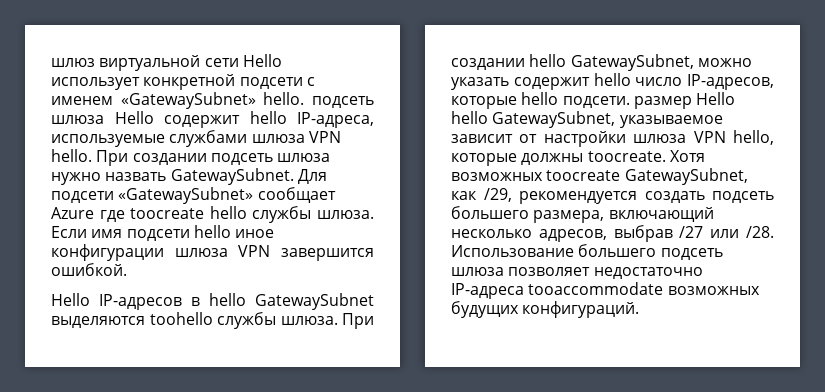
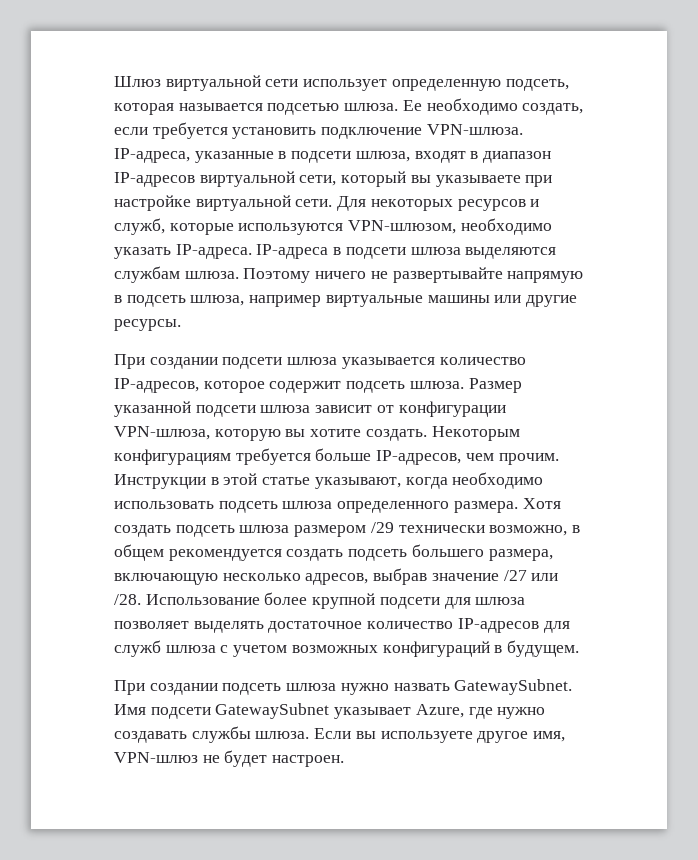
[51,58,95,67] шлюз -> [114,76,161,87] Шлюз
[242,54,282,67] [51,74,315,90] [51,92,375,109] [51,111,374,128] [51,130,341,147] [51,149,92,162] Hello использует конкретной подсети с именем «GatewaySubnet» hello. подсеть шлюза Hello содержит hello IP-адреса, используемые службами шлюза VPN hello. -> [303,79,569,91] [114,98,584,115] [114,122,523,139] [114,148,552,163] [114,171,553,187] [114,195,540,211] [114,218,552,235] [114,244,557,259] [114,266,584,283] [114,295,578,307] [114,319,181,331] [114,354,526,369] [114,378,522,393] [114,401,506,417] [114,426,520,441] [114,448,559,465] [114,472,544,489] [114,498,561,513] [114,522,581,537] [114,544,553,561] [114,568,559,585] [114,592,526,609] [114,618,570,633] [114,640,580,657] использует определенную подсеть, которая называется подсетью шлюза. Ее необходимо создать, если требуется установить подключение VPN-шлюза. IP-адреса, указанные в подсети шлюза, входят в диапазон IP-адресов виртуальной сети, который вы указываете при настройке виртуальной сети. Для некоторых ресурсов и служб, которые используются VPN-шлюзом, необходимо указать IP-адреса. IP-адреса в подсети шлюза выделяются службам шлюза. Поэтому ничего не развертывайте напрямую в подсеть шлюза, например виртуальные машины или другие ресурсы. // При создании подсети шлюза указывается количество IP-адресов, которое содержит подсеть шлюза. Размер указанной подсети шлюза зависит от конфигурации VPN-шлюза, которую вы хотите создать. Некоторым конфигурациям требуется больше IP-адресов, чем прочим. Инструкции в этой статье указывают, когда необходимо использовать подсеть шлюза определенного размера. Хотя создать подсеть шлюза размером /29 технически возможно, в общем рекомендуется создать подсеть большего размера, включающую несколько адресов, выбрав значение /27 или /28. Использование более крупной подсети для шлюза позволяет выделять достаточное количество IP-адресов для служб шлюза с учетом возможных конфигураций в будущем. //
[297,169,327,184] [51,187,336,204] [51,206,374,223] [51,225,275,241] [51,244,375,261] [51,263,127,276] [51,293,374,310] [51,312,374,329] [451,54,752,71] [451,73,774,90] [451,92,736,109] [451,111,723,128] [451,130,774,147] [451,150,705,166] [451,168,748,185] [451,188,774,204] [451,206,714,223] [451,225,774,242] [451,244,723,260] [451,267,703,279] [451,282,760,299] [451,301,640,318] Для подсети «GatewaySubnet» сообщает Azure где toocreate hello службы шлюза. Если имя подсети hello иное конфигурации шлюза VPN завершится ошибкой. // Hello IP-адресов в hello GatewaySubnet выделяются toohello службы шлюза. При создании hello GatewaySubnet, можно указать содержит hello число IP-адресов, которые hello подсети. размер Hello hello GatewaySubnet, указываемое зависит от настройки шлюза VPN hello, которые должны toocreate. Хотя возможных toocreate GatewaySubnet, как /29, рекомендуется создать подсеть большего размера, включающий несколько адресов, выбрав /27 или /28. Использование большего подсеть шлюза позволяет недостаточно IP-адреса tooaccommodate возможных будущих конфигураций. -> [114,703,546,719] [114,726,566,743] [114,750,345,767] Имя подсети GatewaySubnet указывает Azure, где нужно создавать службы шлюза. Если вы используете другое имя, VPN-шлюз не будет настроен.

